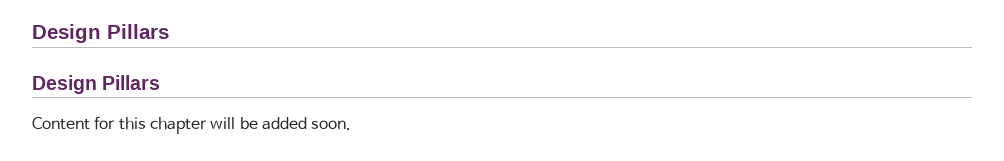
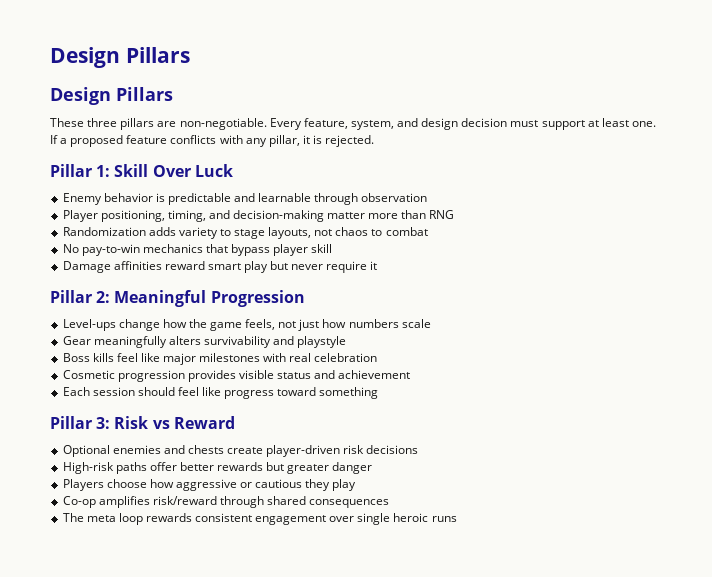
[32,116,352,134] Content for this chapter will be added soon. -> [50,118,656,130] [50,135,375,147] [50,164,233,177] [62,193,428,205] [62,210,455,222] [62,227,428,239] [62,244,333,256] [62,261,378,273] [50,290,305,307] [62,319,431,331] [62,336,347,348] [62,353,378,365] [62,370,411,382] [62,387,379,399] [50,416,235,429] [62,445,419,457] [62,462,373,474] [62,479,357,491] [62,496,390,508] [62,513,457,525] These three pillars are non-negotiable. Every feature, system, and design decision must support at least one. If a proposed feature conflicts with any pillar, it is rejected. // Pillar 1: Skill Over Luck // Enemy behavior is predictable and learnable through observation // Player positioning, timing, and decision-making matter more than RNG // Randomization adds variety to stage layouts, not chaos to combat // No pay-to-win mechanics that bypass player skill // Damage affinities reward smart play but never require it // Pillar 2: Meaningful Progression // Level-ups change how the game feels, not just how numbers scale // Gear meaningfully alters survivability and playstyle // Boss kills feel like major milestones with real celebration // Cosmetic progression provides visible status and achievement // Each session should feel like progress toward something // Pillar 3: Risk vs Reward // Optional enemies and chests create player-driven risk decisions // High-risk paths offer better rewards but greater danger // Players choose how aggressive or cautious they play // Co-op amplifies risk/reward through shared consequences // The meta loop rewards consistent engagement over single heroic runs

